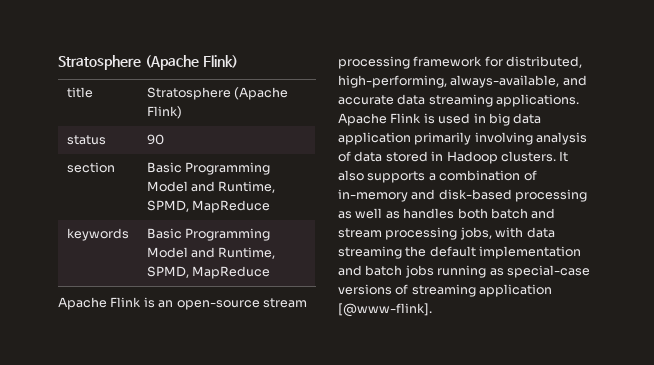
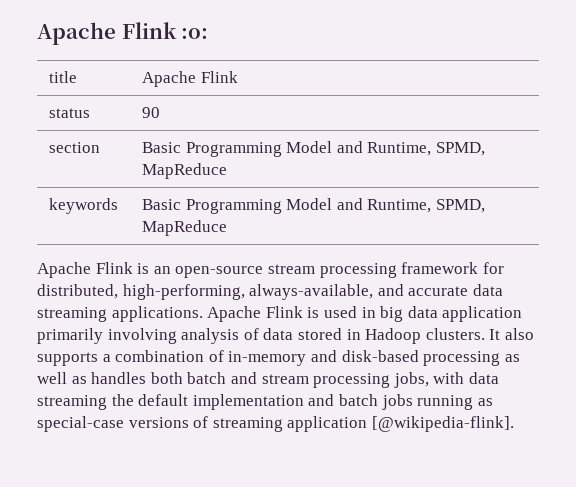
[58,55,238,70] [66,87,93,98] [146,87,289,100] [146,106,182,119] Stratosphere (Apache Flink) // title | Stratosphere (Apache Flink) -> [37,22,209,45] [48,71,77,83] [141,71,238,87] Apache Flink :o: // title | Apache Flink
[338,303,432,317] [@www-flink]. -> [371,416,514,432] [@wikipedia-flink].

